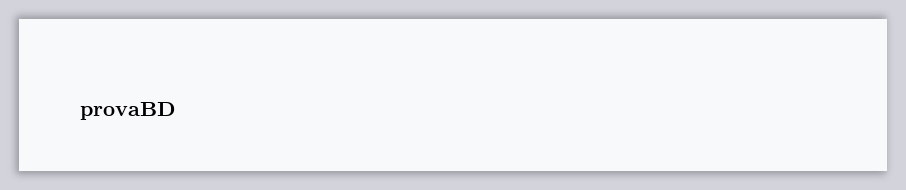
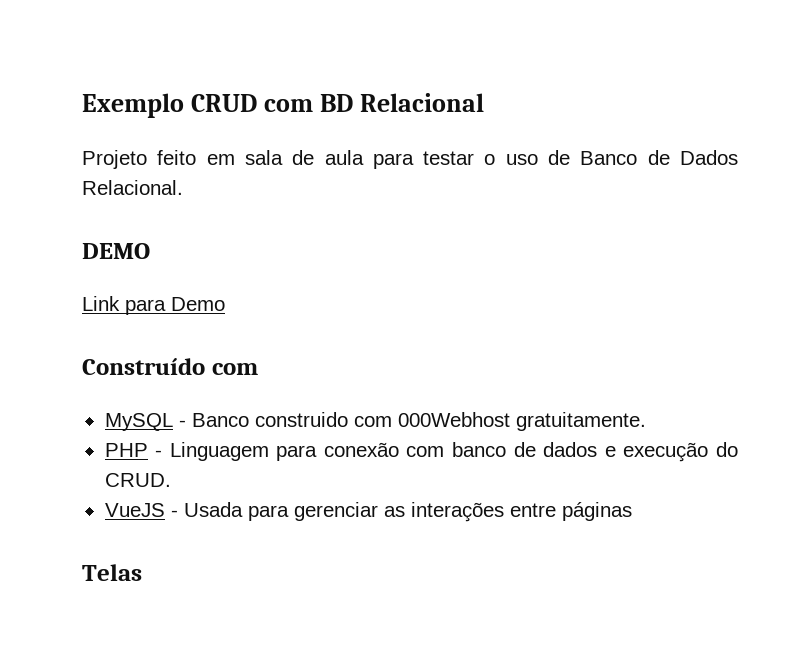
[80,102,176,120] provaBD -> [82,93,485,118] [82,150,738,169] [82,180,183,195] [82,243,150,259] [82,296,225,315] [82,358,258,375] [104,412,646,431] [104,442,739,462] [104,473,171,487] [104,502,632,522] [82,564,142,581] Exemplo CRUD com BD Relacional // Projeto feito em sala de aula para testar o uso de Banco de Dados Relacional. // DEMO // Link para Demo // Construído com // MySQL - Banco construido com 000Webhost gratuitamente. // PHP - Linguagem para conexão com banco de dados e execução do CRUD. // VueJS - Usada para gerenciar as interações entre páginas // Telas

